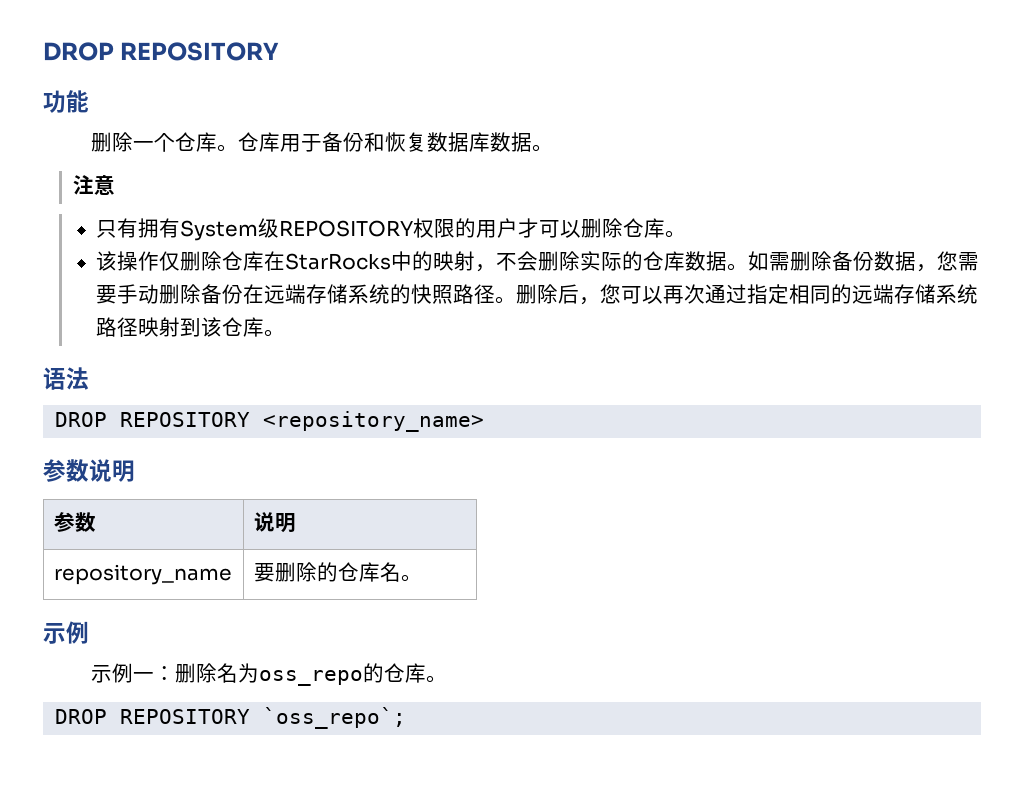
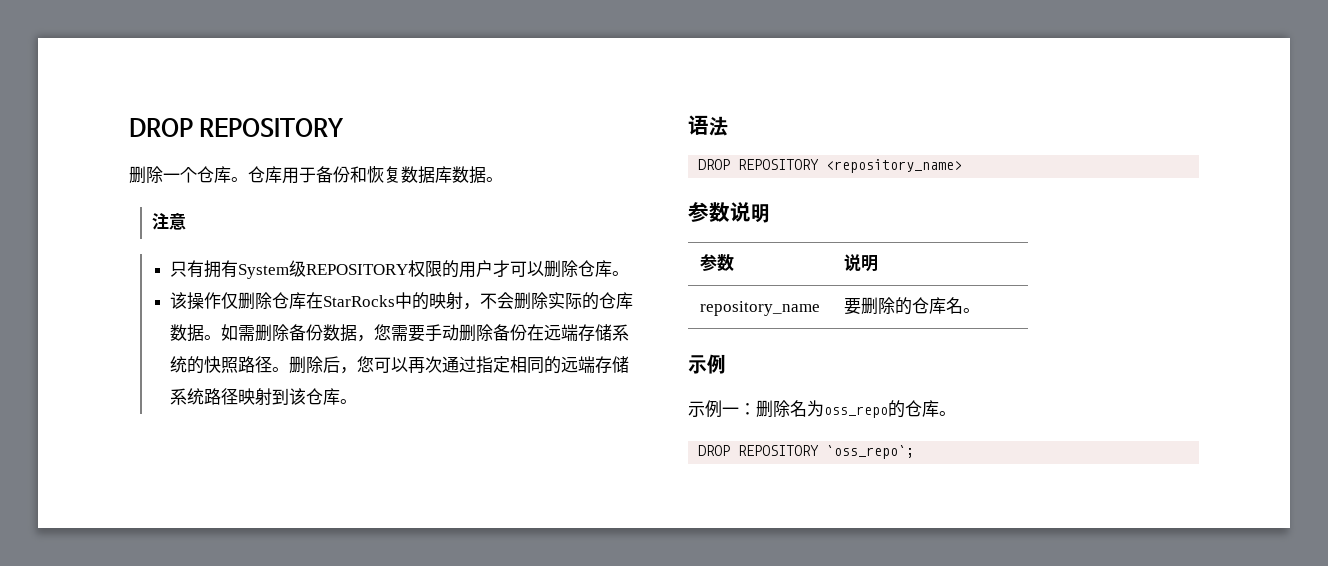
[43,42,280,61] [43,90,89,113] DROP REPOSITORY // 功能 -> [129,118,345,137] DROP REPOSITORY

